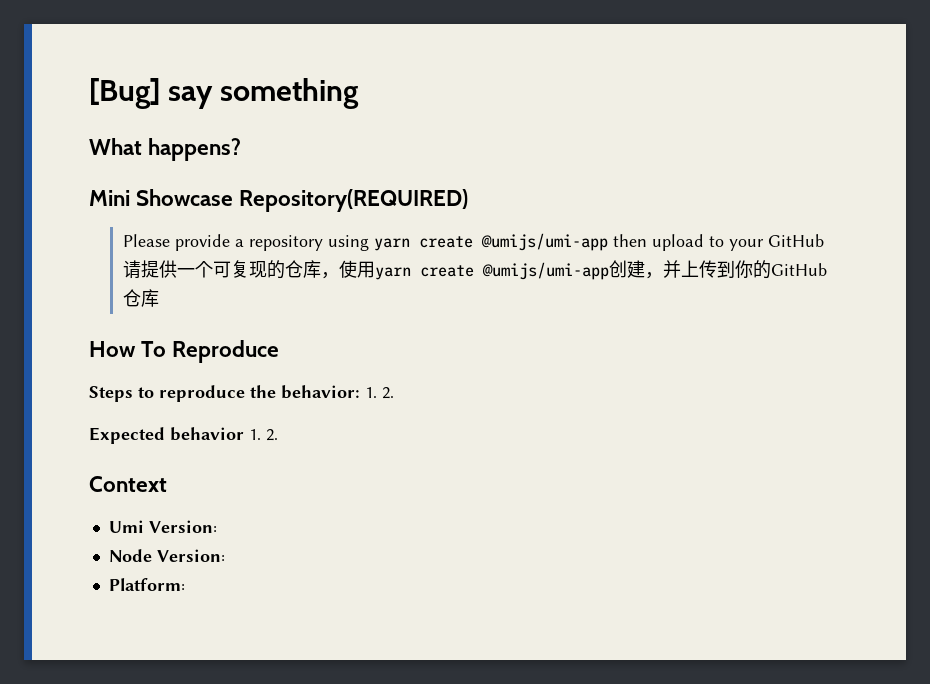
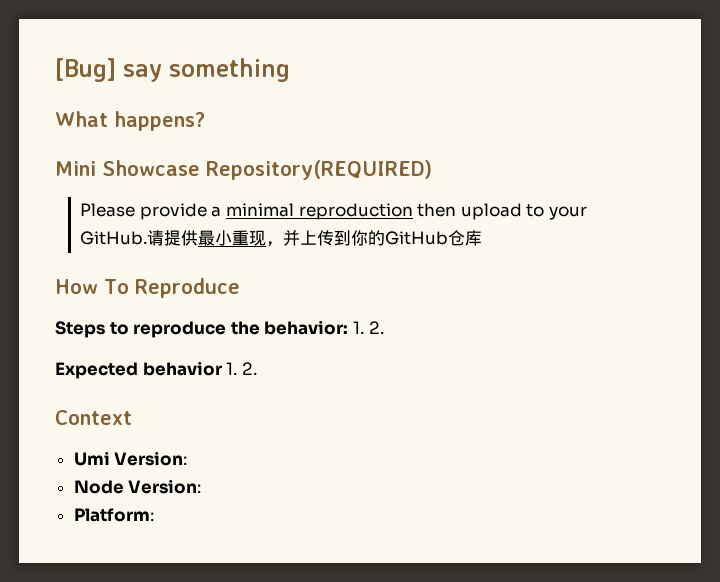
[249,233,825,251] [123,260,646,280] repository using yarn create @umijs/umi-app then upload to your GitHub请提供一个可复现的仓库，使用yarn create @umijs/umi-app创建 -> [226,203,587,220] [80,230,267,246] minimal reproduction then upload to your GitHub.请提供最小重现

